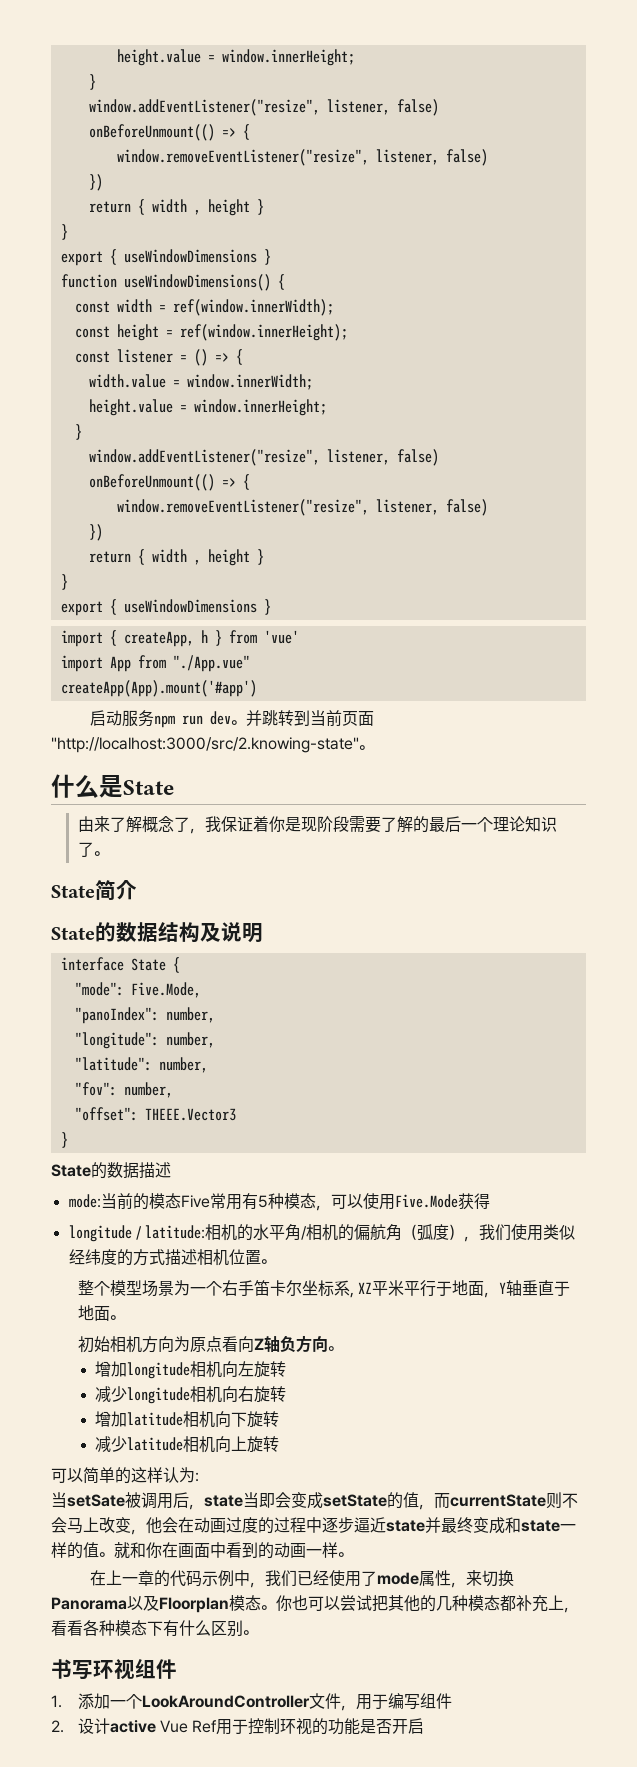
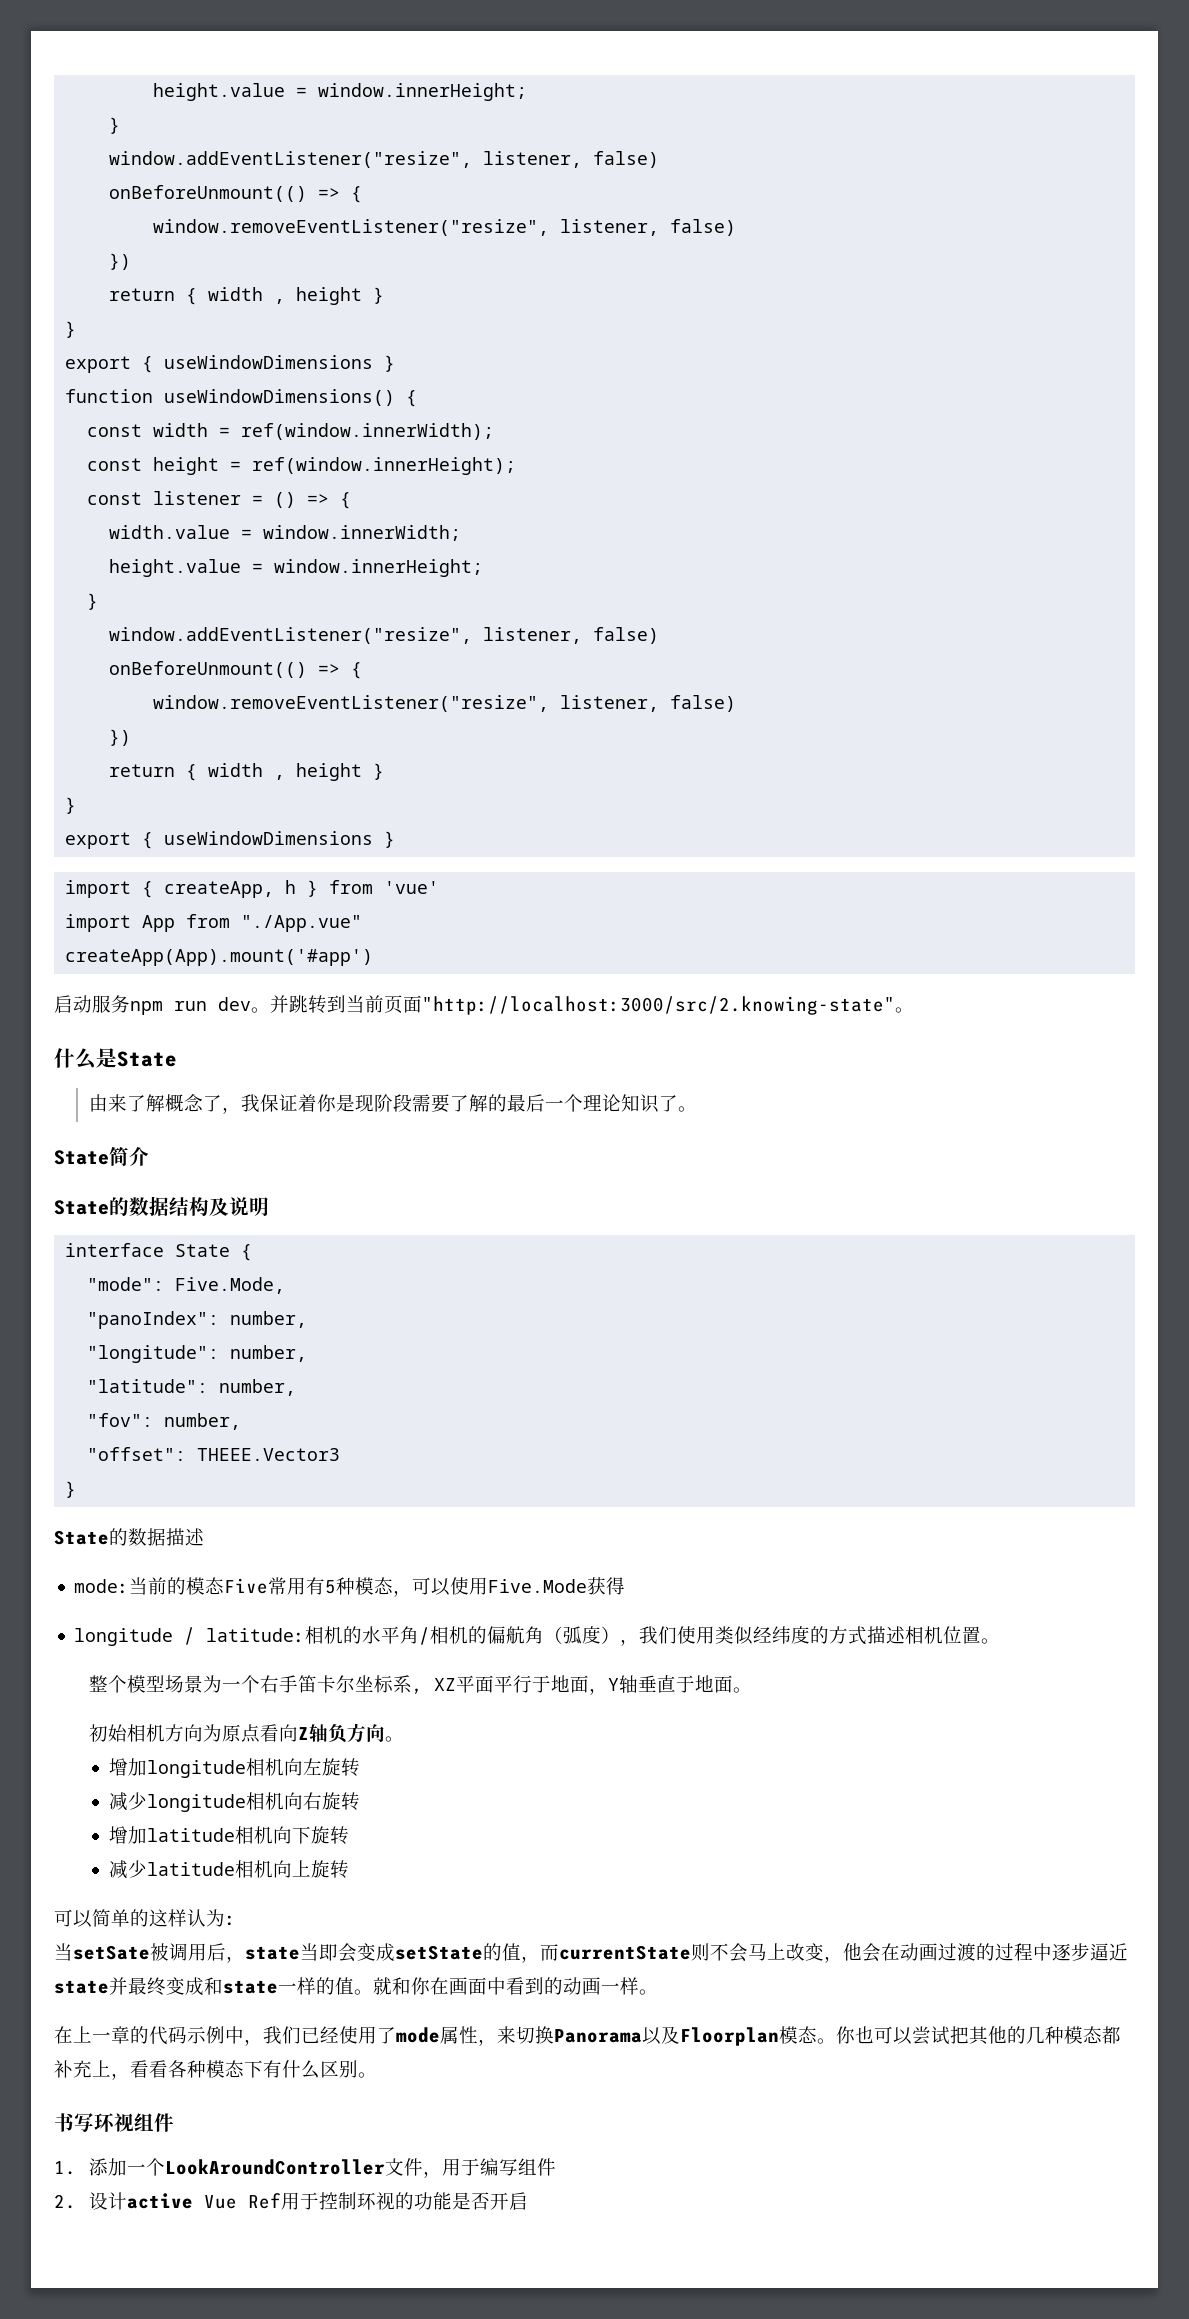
[388,1280,405,1296] 米 -> [474,1675,494,1693] 面
[242,1517,258,1533] 度 -> [957,1943,976,1961] 渡

